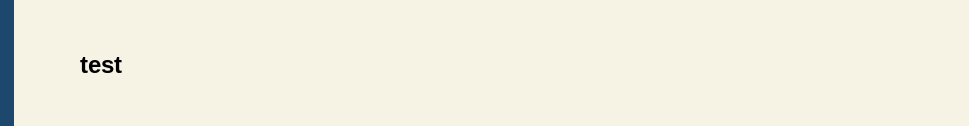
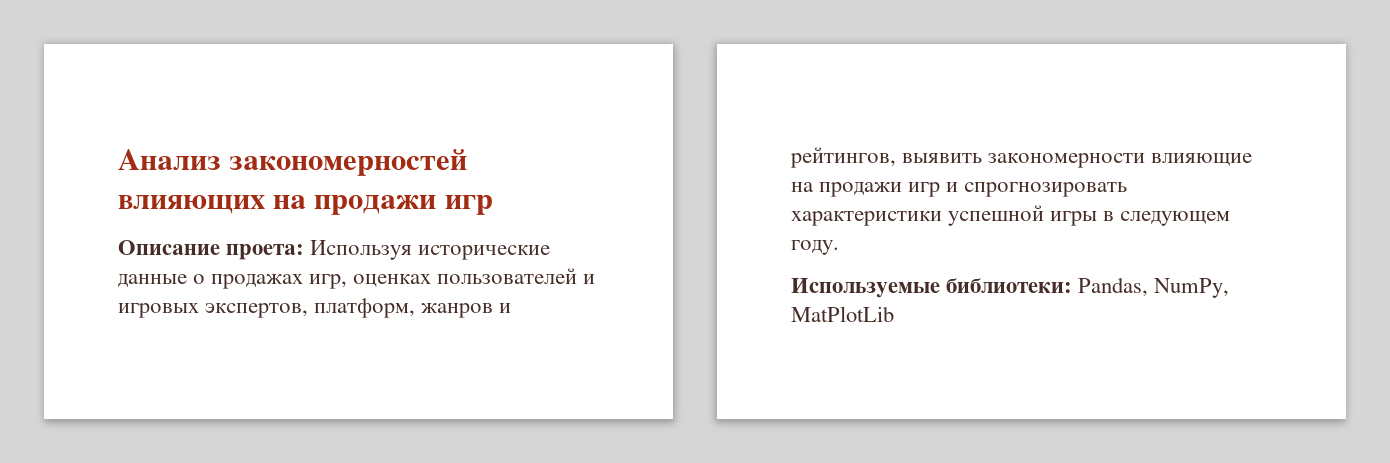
[80,57,122,73] test -> [118,149,468,176] [118,195,493,215] [118,240,551,260] [118,268,596,289] [118,298,512,318] [790,147,1253,168] [791,182,1128,197] [791,205,1231,226] [791,240,839,255] [791,277,1230,298] [791,306,894,322] Анализ закономерностей влияющих на продажи игр // Описание проета: Используя исторические данные о продажах игр, оценках пользователей и игровых экспертов, платформ, жанров и рейтингов, выявить закономерности влияющие на продажи игр и спрогнозировать характеристики успешной игры в следующем году. // Используемые библиотеки: Pandas, NumPy, MatPlotLib

